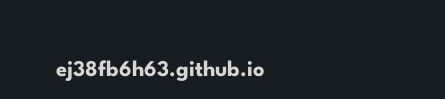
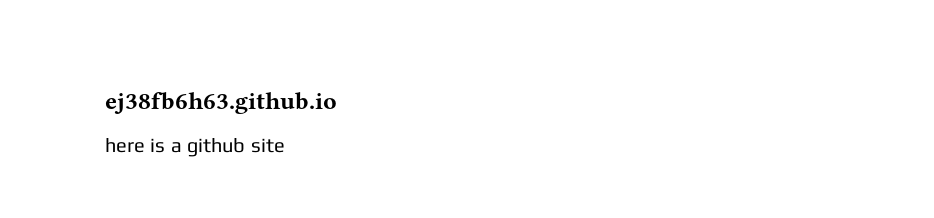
(265, 70) none -> [105,138,285,157] // here is a github site

